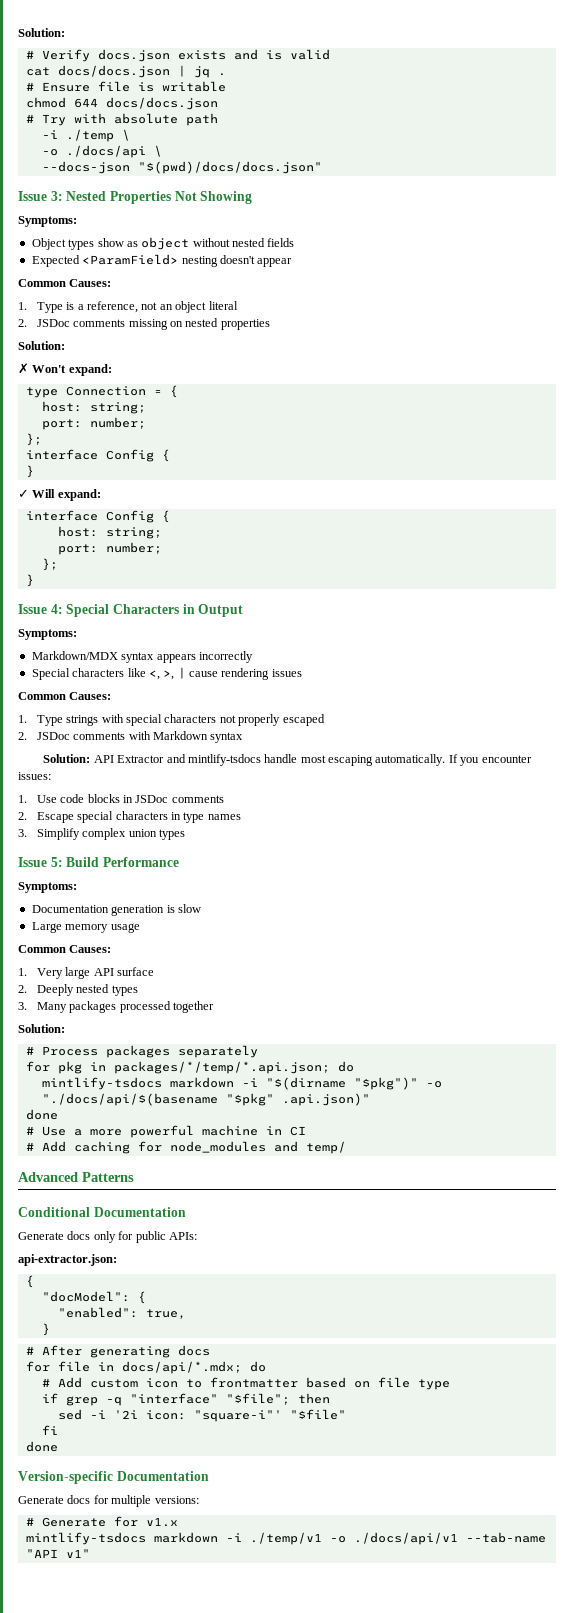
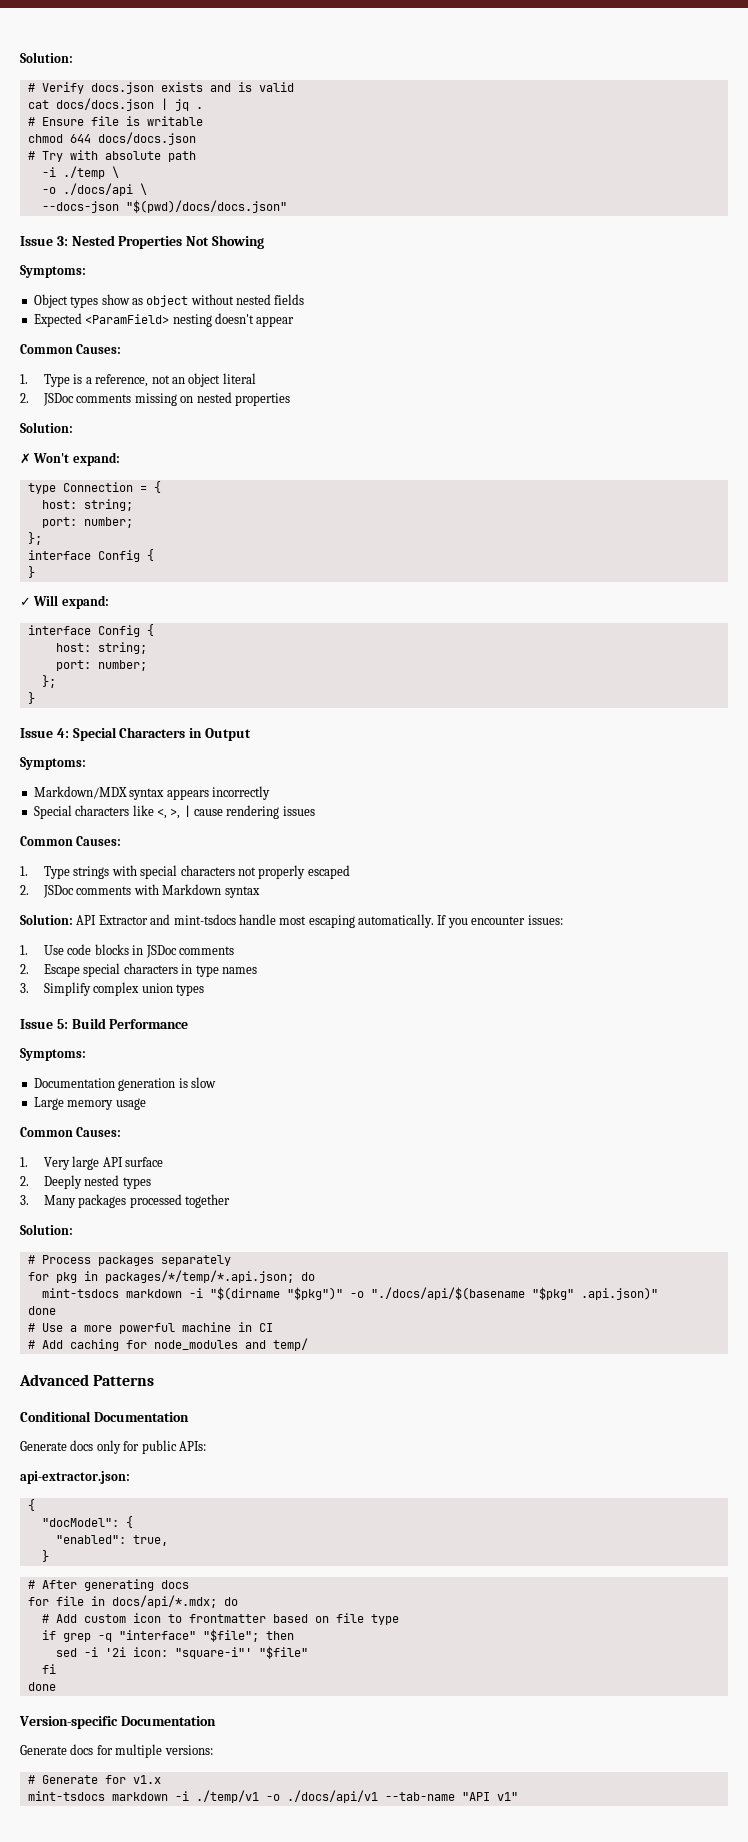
[187,754,261,766] mintlify-tsdocs -> [173,914,236,925] mint-tsdocs
[41,1077,162,1090] mintlify-tsdocs -> [41,1288,119,1298] mint-tsdocs
[25,1532,146,1545] mintlify-tsdocs -> [27,1791,105,1801] mint-tsdocs

